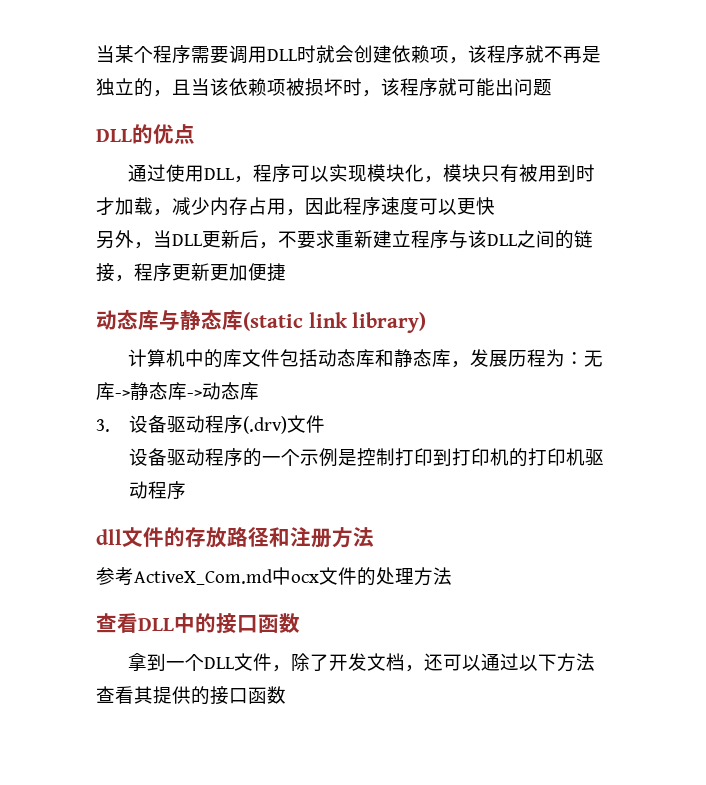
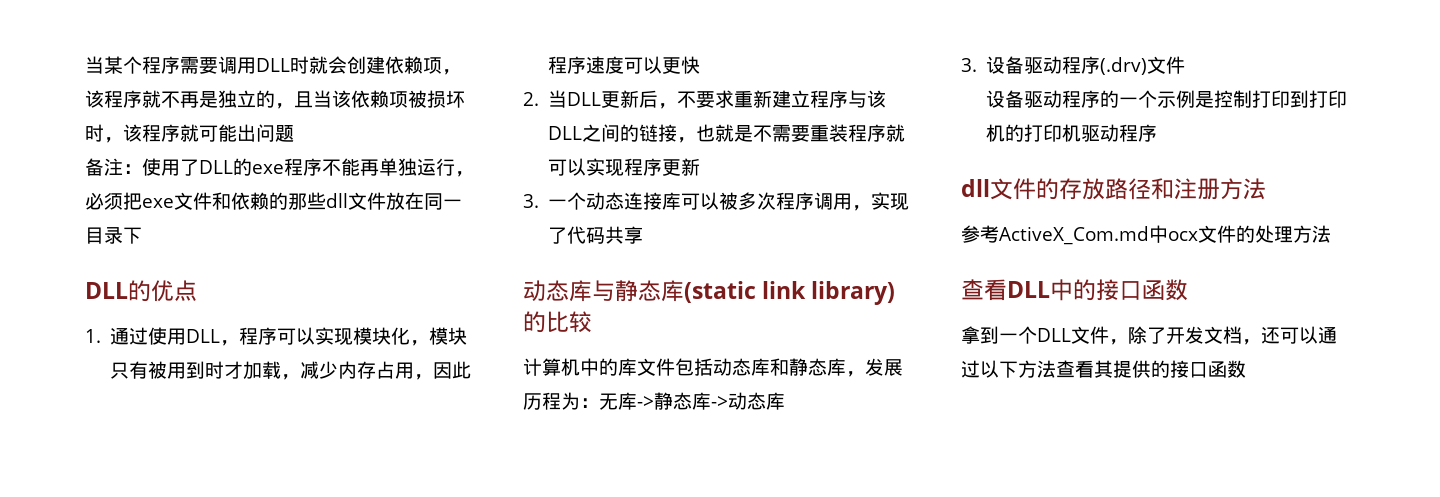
(552, 87) none -> [85,158,474,177] [85,192,462,210] [85,227,142,244] // 备注：使用了DLL的exe程序不能再单独运行，必须把exe文件和依赖的那些dll文件放在同一目录下
(195, 134) none -> [85,329,101,343] 1.
[96,230,153,249] 另外， -> [523,92,539,106] 2.
[134,263,286,282] 程序更新更加便捷 -> [696,124,906,142] [548,158,701,176] [523,192,910,211] [548,226,644,244] 也就是不需要重装程序就可以实现程序更新 // 3.一个动态连接库可以被多次程序调用，实现了代码共享
(427, 322) none -> [523,311,592,333] 的比较

